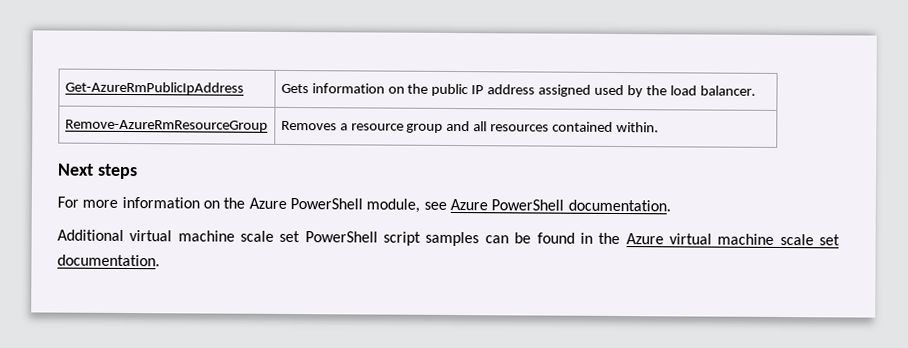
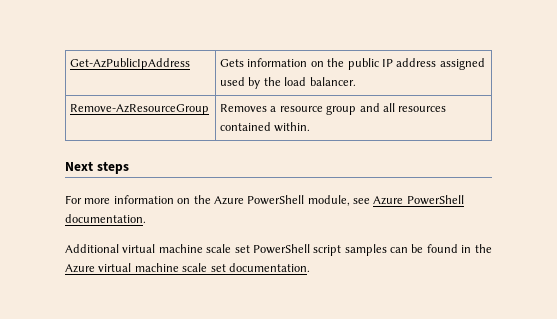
[64,81,244,95] Get-AzureRmPublicIpAddress -> [70,58,191,70] Get-AzPublicIpAddress
[64,119,268,132] Remove-AzureRmResourceGroup -> [70,104,210,115] Remove-AzResourceGroup

